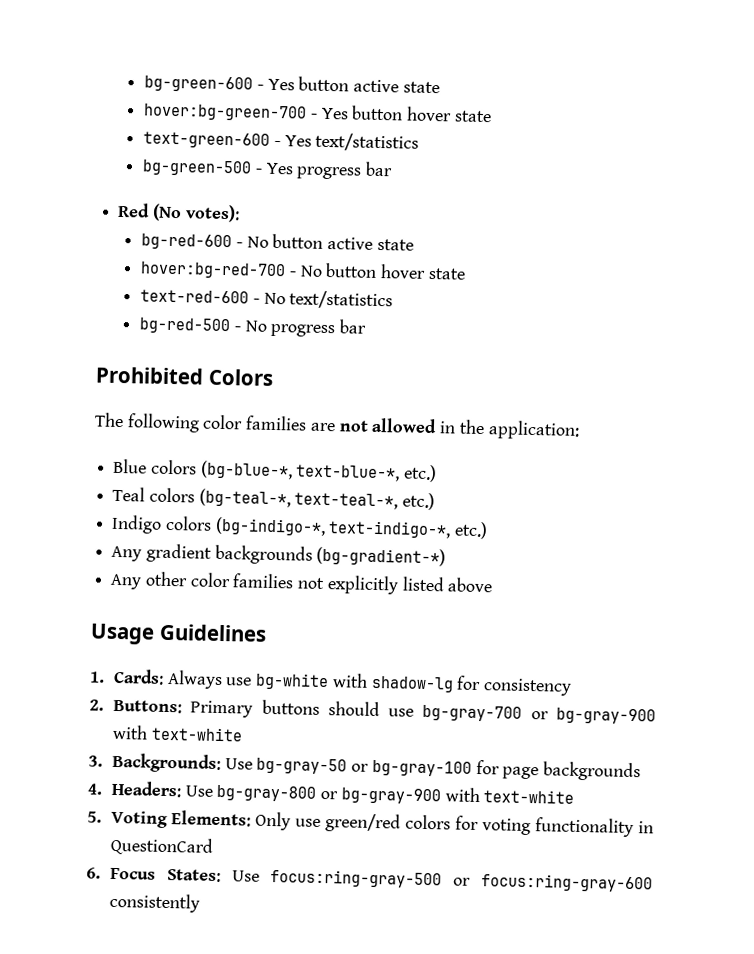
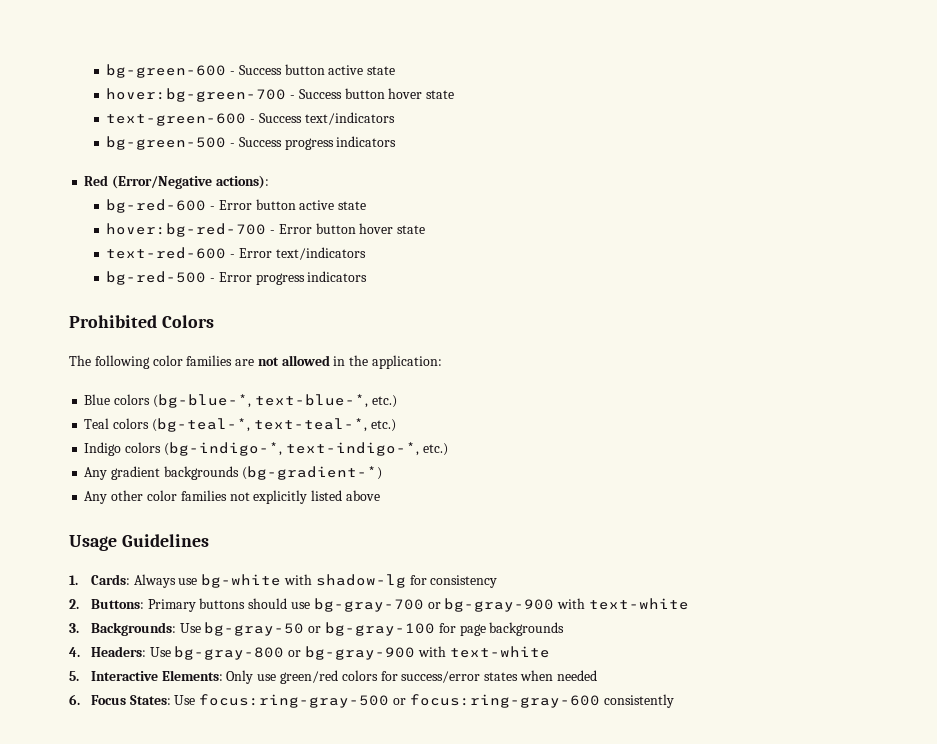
[267,78,295,91] Yes -> [238,65,282,75] Success
[320,107,349,120] Yes -> [298,89,342,99] Success
[284,132,420,152] Yes text/statistics -> [258,112,395,125] Success text/indicators
[265,161,394,180] Yes progress bar -> [238,136,397,150] Success progress indicators
[151,203,240,223] (No votes): -> [112,175,269,189] (Error/Negative actions):
[246,236,269,248] No -> [218,200,252,210] Error
[299,265,323,277] No -> [278,224,312,234] Error
[263,290,394,310] No text/statistics -> [238,247,366,260] Error text/indicators
[244,319,368,338] No progress bar -> [218,271,368,285] Error progress indicators
[110,810,168,829] Voting -> [90,671,158,681] Interactive
[481,817,654,838] [109,836,213,856] voting functionality in QuestionCard -> [401,670,597,683] success/error states when needed

